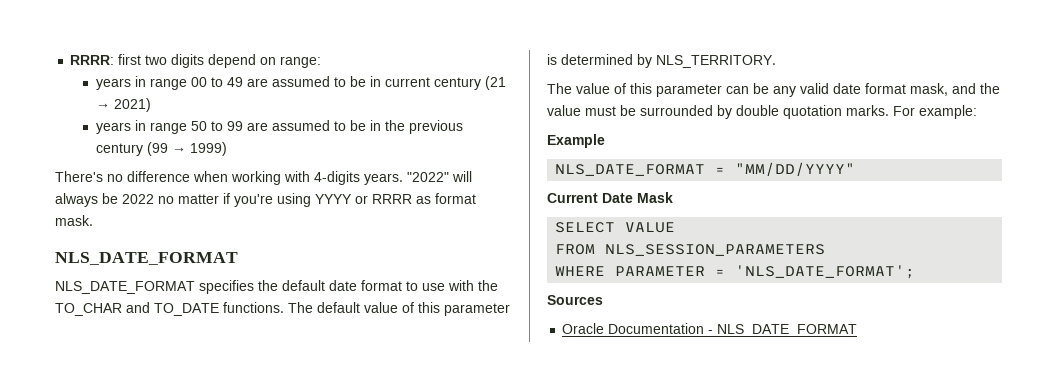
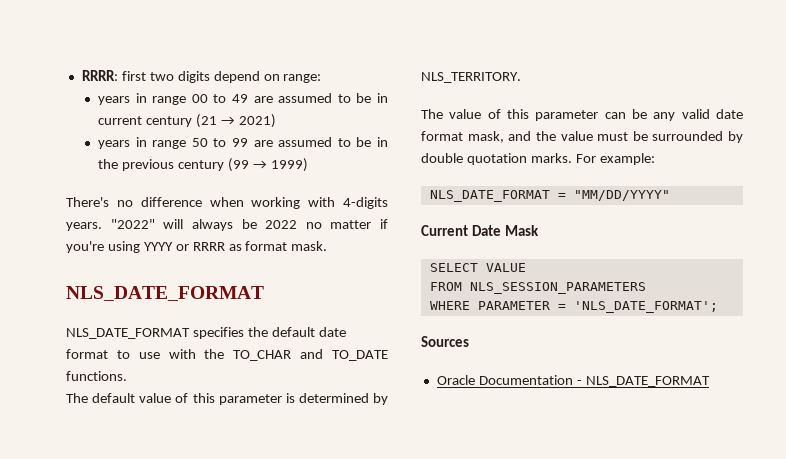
(284, 307) none -> (127, 376) //
[547,134,605,148] // Example -> (655, 159) none

